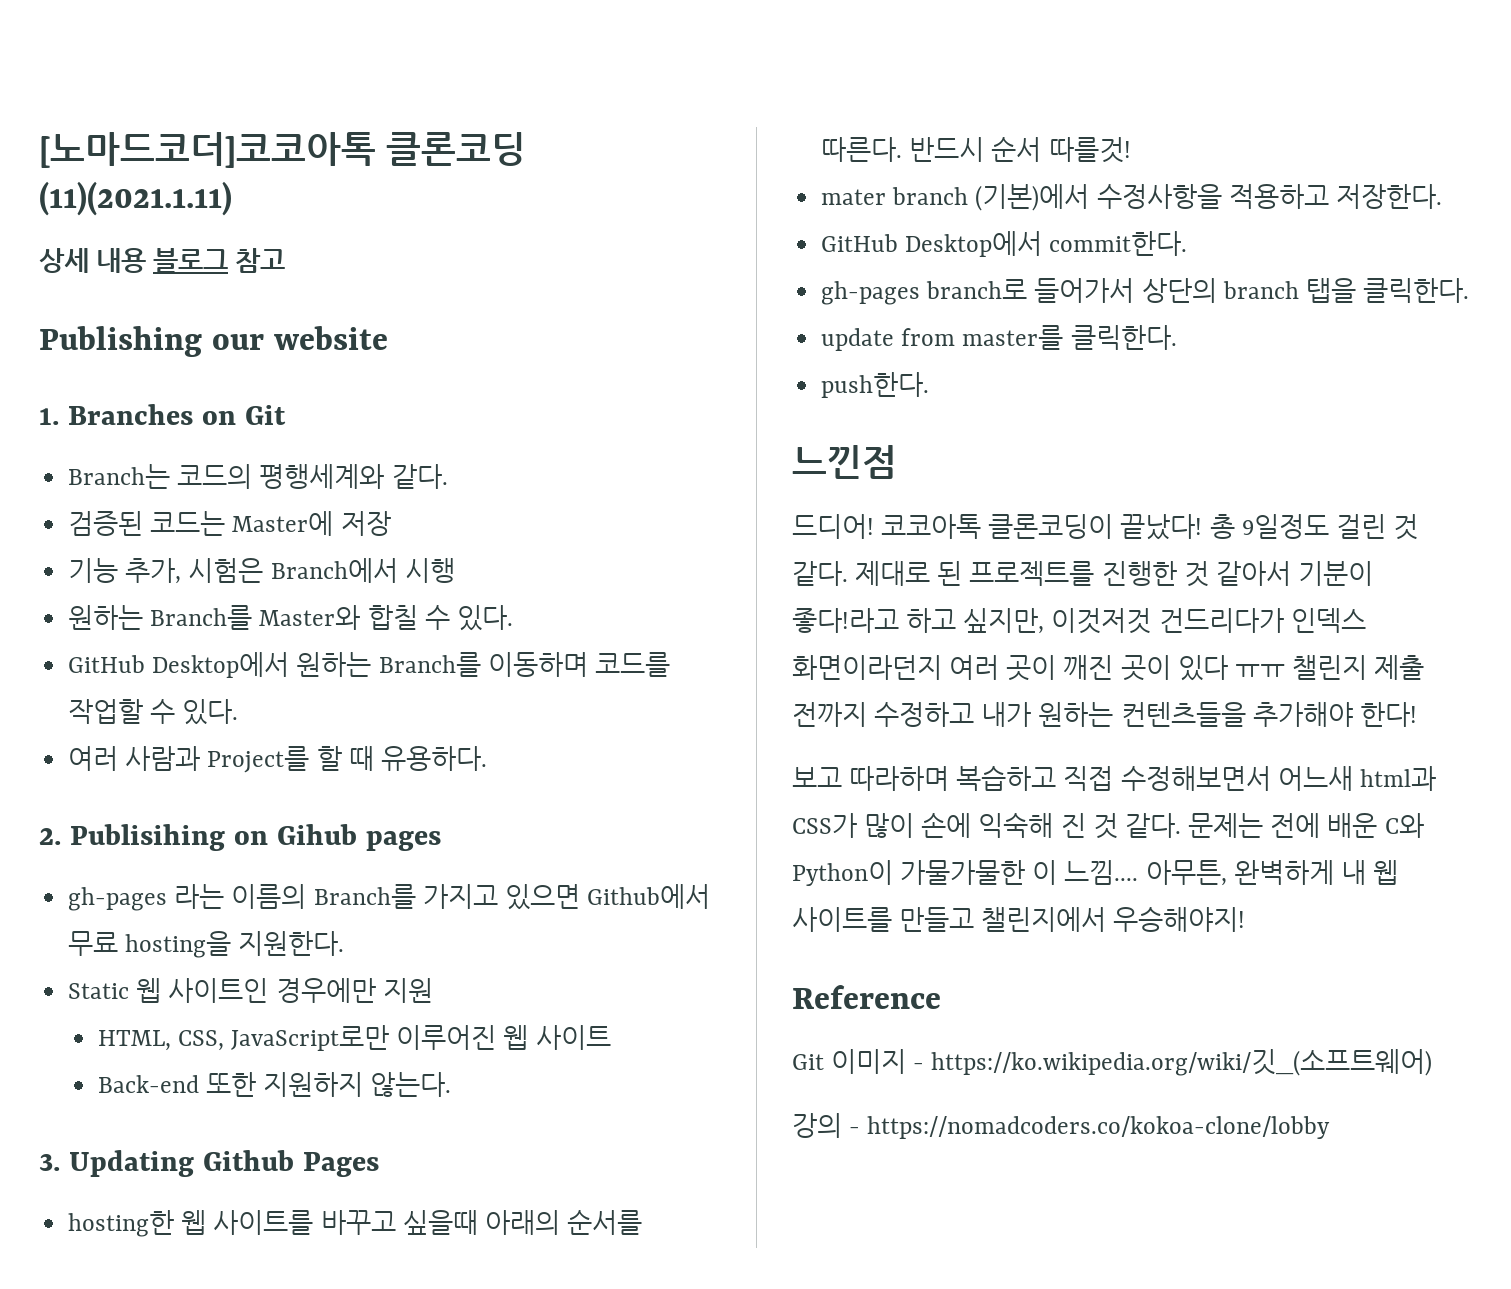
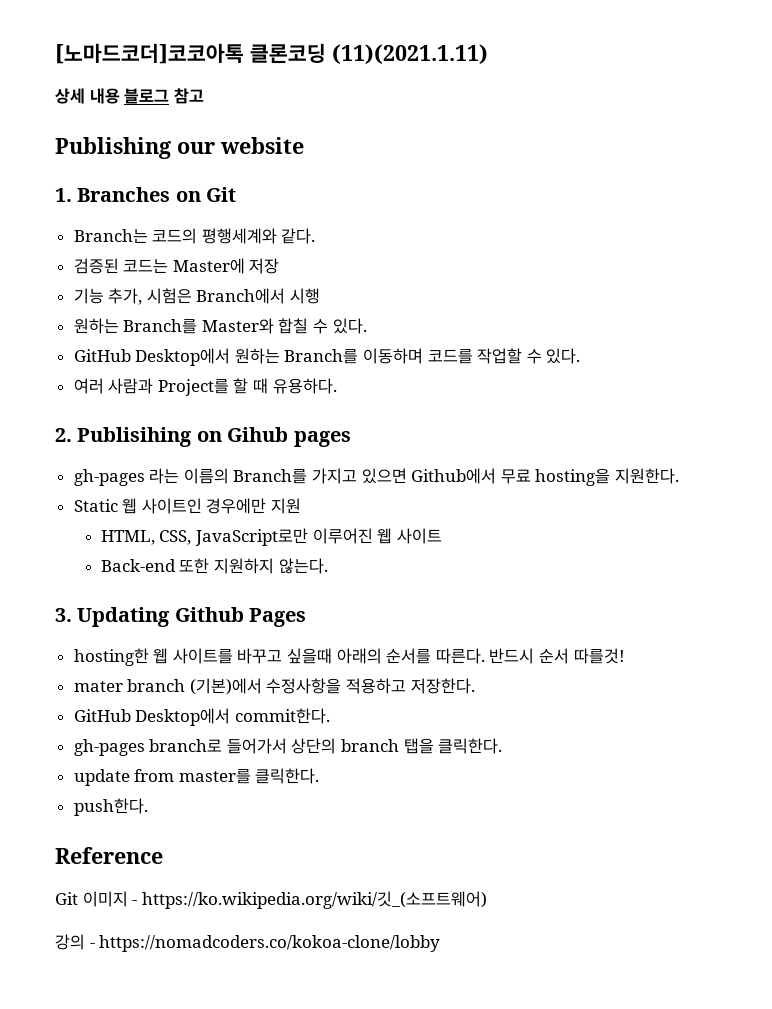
[792,445,897,479] [792,514,1419,540] [792,561,1374,587] [792,608,1366,634] [792,655,1425,681] [792,702,1417,727] [792,765,1436,791] [792,812,1424,839] [792,860,1399,886] [792,906,1246,932] // 느낀점 // 드디어! 코코아톡 클론코딩이 끝났다! 총 9일정도 걸린 것 같다. 제대로 된 프로젝트를 진행한 것 같아서 기분이 좋다!라고 하고 싶지만, 이것저것 건드리다가 인덱스 화면이라던지 여러 곳이 깨진 곳이 있다 ㅠㅠ 챌린지 제출 전까지 수정하고 내가 원하는 컨텐츠들을 추가해야 한다! // 보고 따라하며 복습하고 직접 수정해보면서 어느새 html과 CSS가 많이 손에 익숙해 진 것 같다. 문제는 전에 배운 C와 Python이 가물가물한 이 느낌.... 아무튼, 완벽하게 내 웹 사이트를 만들고 챌린지에서 우승해야지! -> (148, 807) none

